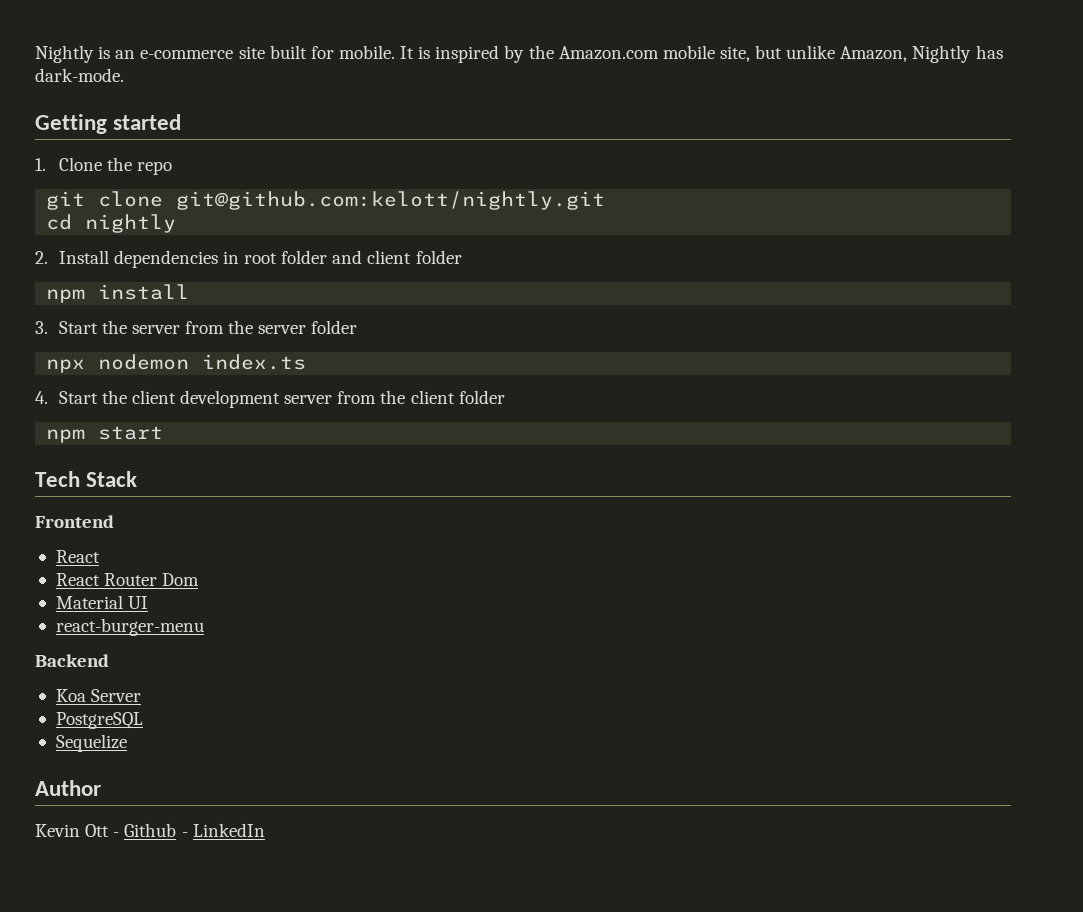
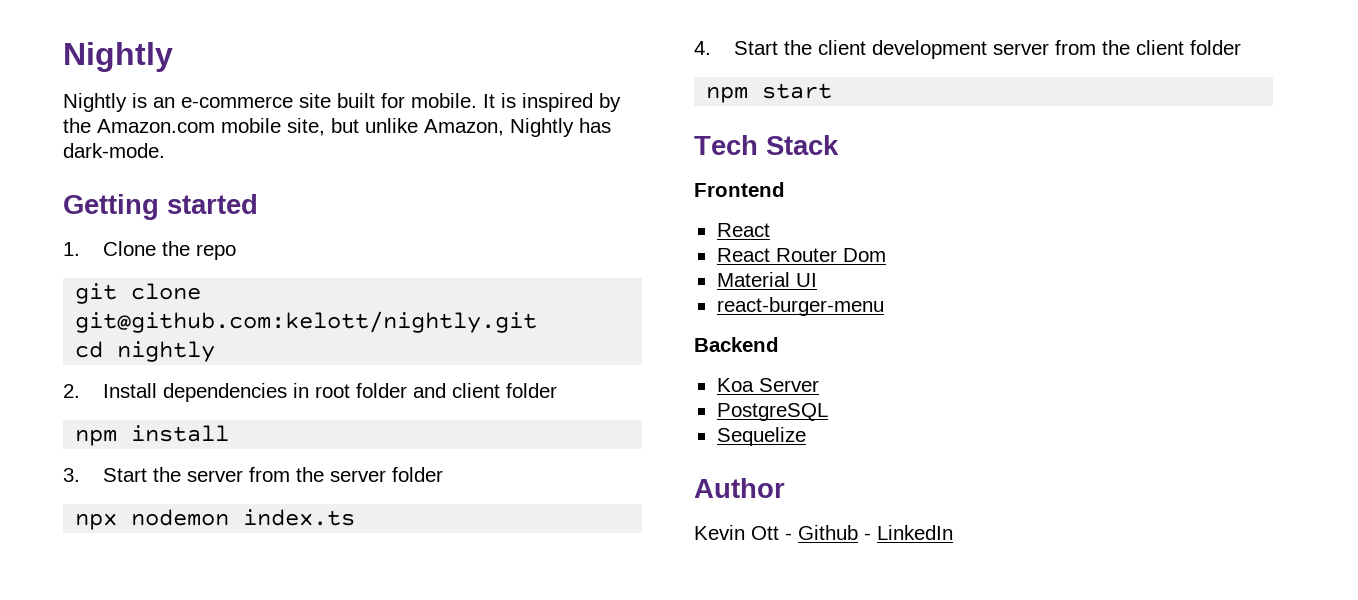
[35,45,94,63] Nightly -> [63,42,173,72] [63,93,127,112] Nightly // Nightly

